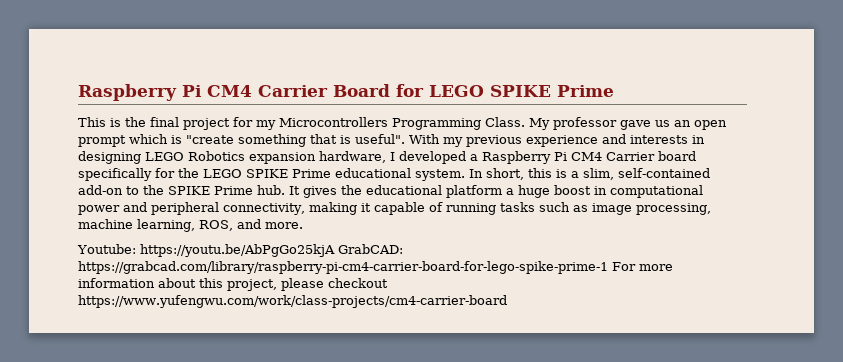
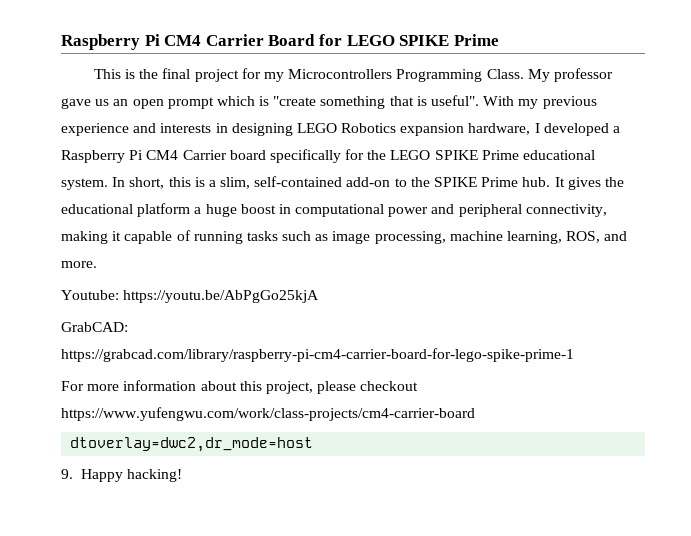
(335, 250) none -> (320, 296) //
(608, 267) none -> (574, 355) //
(507, 301) none -> [70,437,314,452] [61,469,182,482] // dtoverlay=dwc2,dr_mode=host // 9. Happy hacking!

